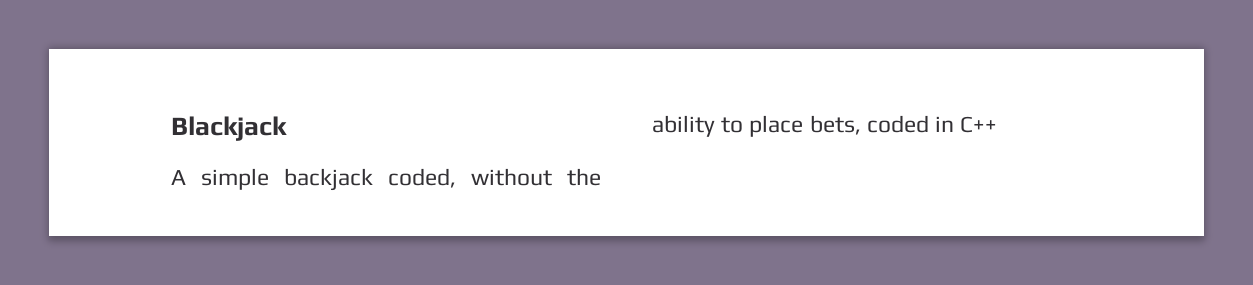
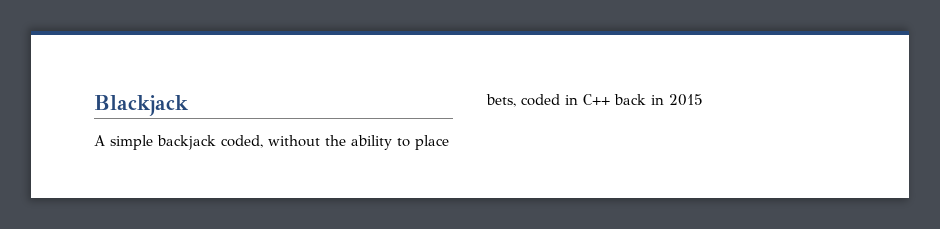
(998, 124) none -> [614,94,703,106] back in 2015

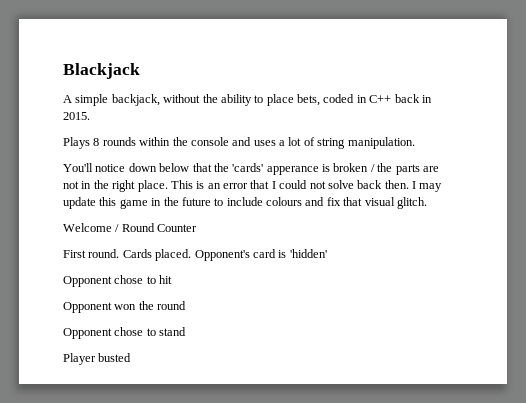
[157,135,263,150] backjack coded, -> [111,94,160,106] backjack,
[669,94,703,106] 2015 -> [63,112,90,120] [63,137,415,149] [63,163,439,175] [63,180,443,192] [63,197,427,209] [63,223,198,232] [63,249,327,261] [63,275,173,287] [63,301,187,313] [63,327,187,339] [63,353,132,365] 2015. // Plays 8 rounds within the console and uses a lot of string manipulation. // You'll notice down below that the 'cards' apperance is broken / the parts are not in the right place. This is an error that I could not solve back then. I may update this game in the future to include colours and fix that visual glitch. // Welcome / Round Counter // First round. Cards placed. Opponent's card is 'hidden' // Opponent chose to hit // Opponent won the round // Opponent chose to stand // Player busted

